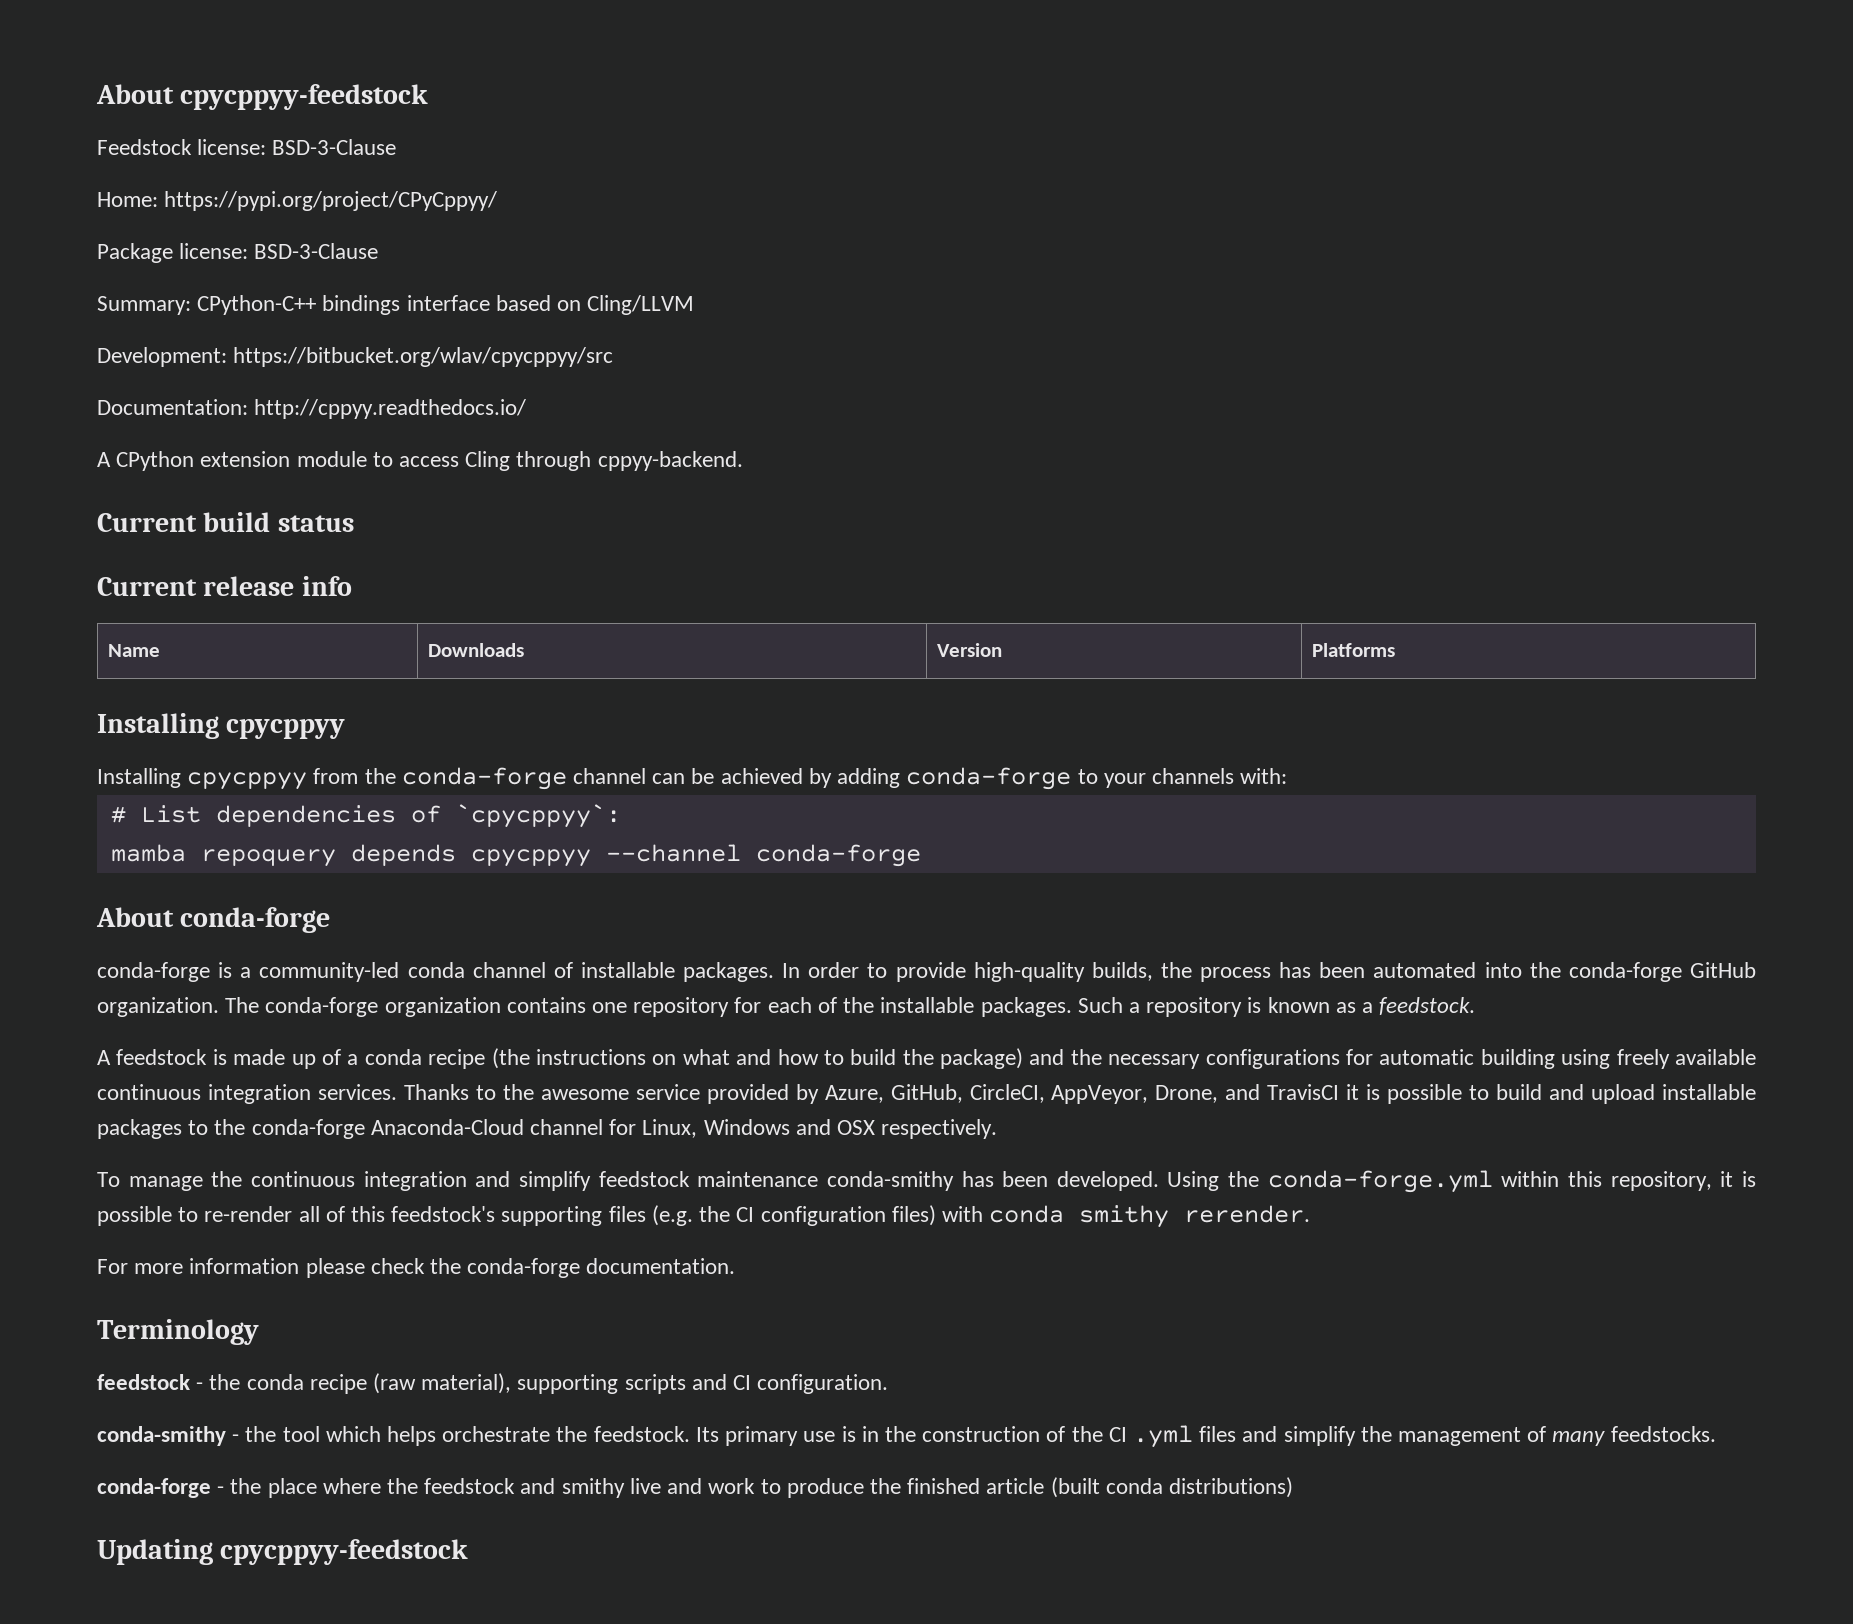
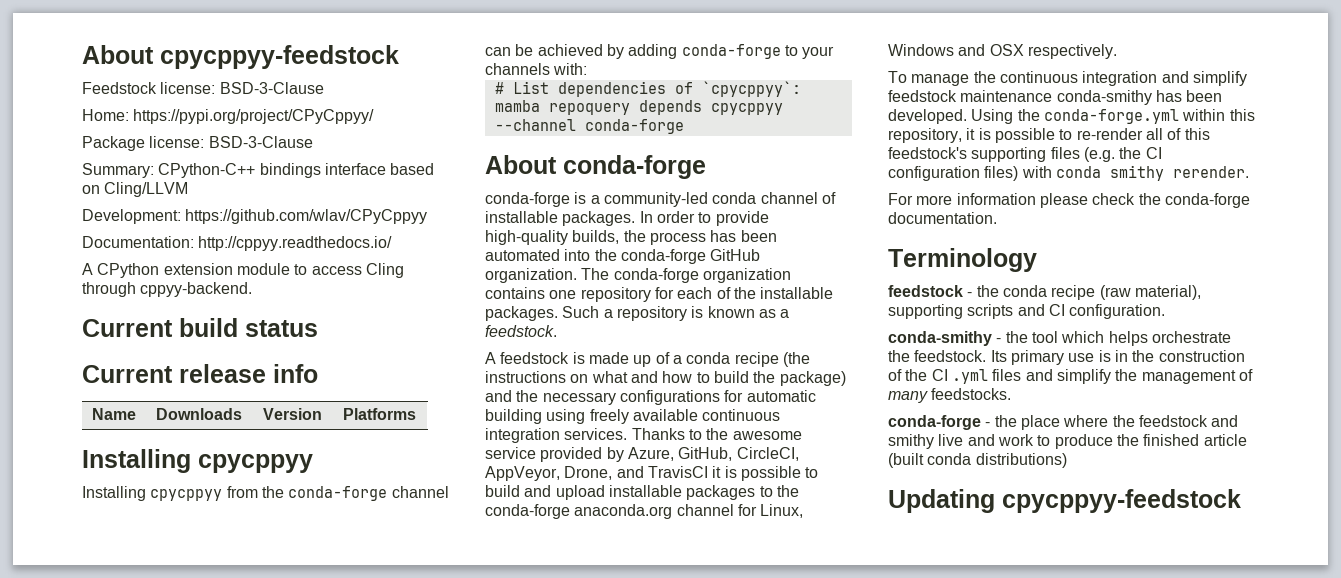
[233,347,614,367] https://bitbucket.org/wlav/cpycppyy/src -> [185,209,428,224] https://github.com/wlav/CPyCppyy
[370,1119,524,1135] Anaconda-Cloud -> [574,504,673,519] anaconda.org

